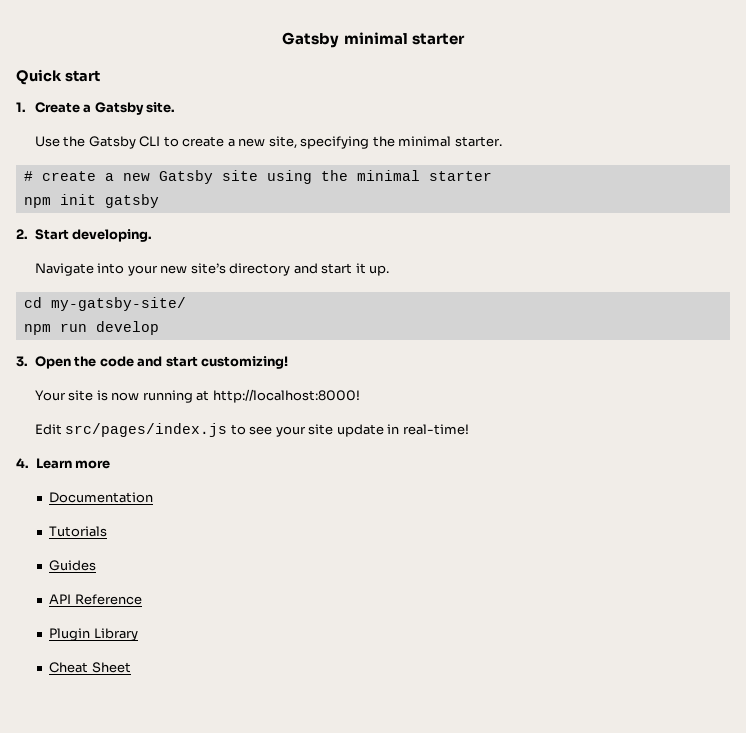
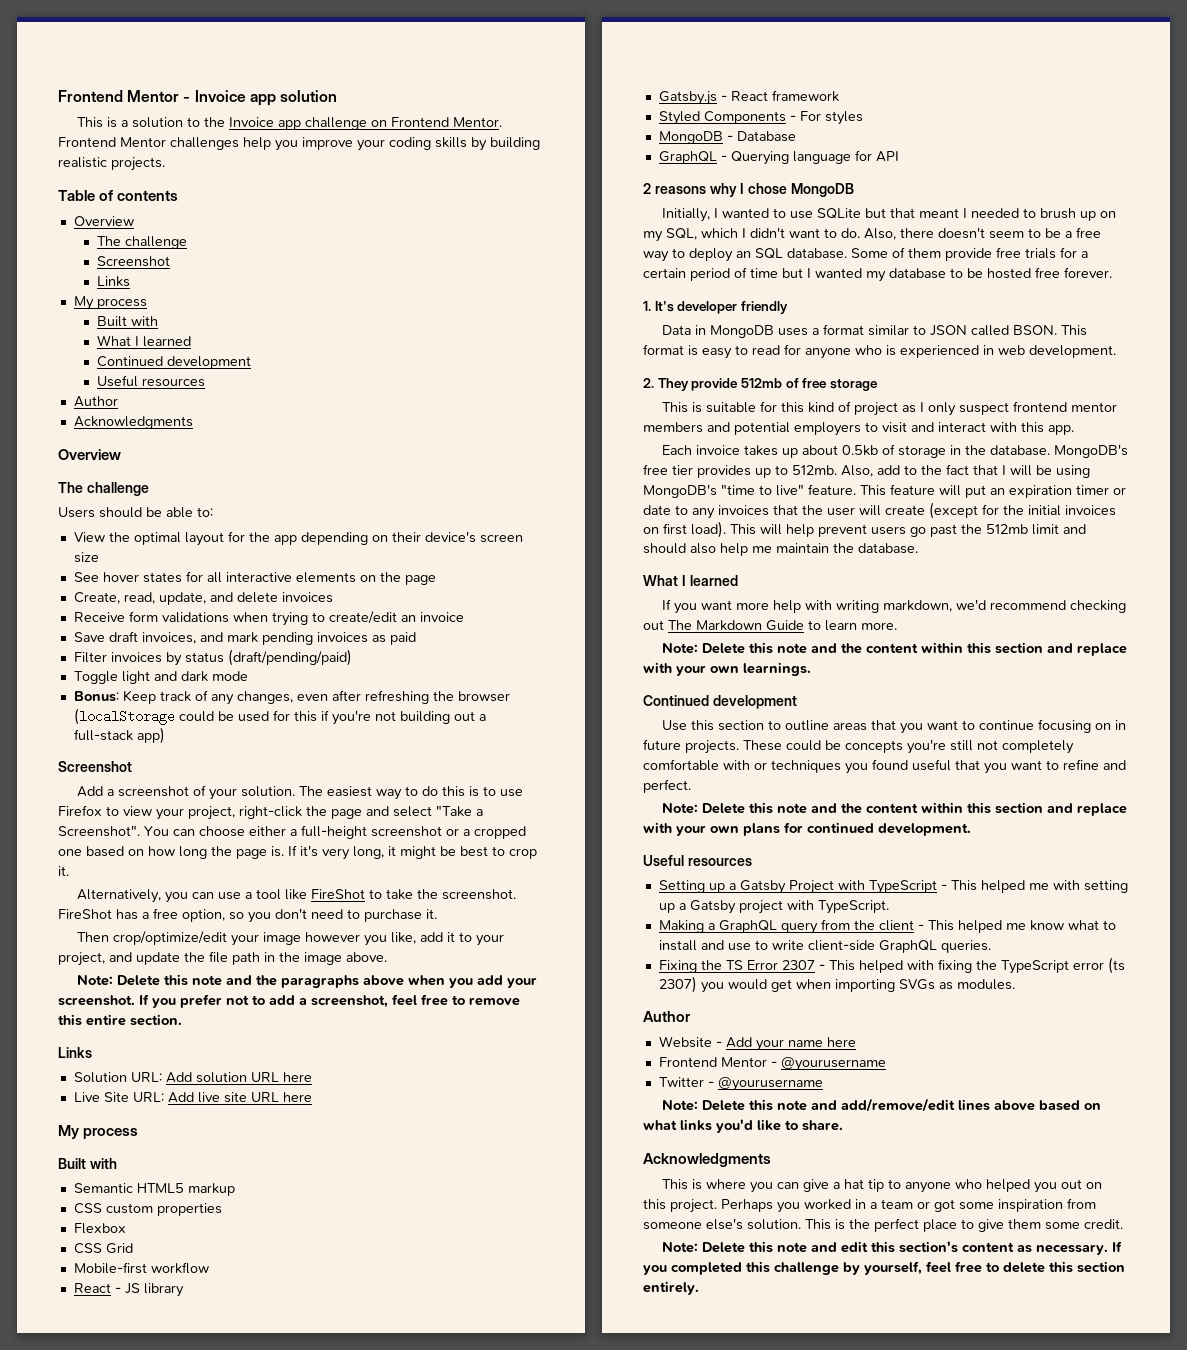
[282,32,465,48] [16,69,100,85] [16,102,176,115] [34,136,502,149] [23,170,492,184] [23,194,159,208] [16,229,153,242] [34,263,390,276] [23,297,186,311] [23,321,159,335] [16,356,289,369] [34,389,360,403] [34,423,469,437] [16,458,111,469] [49,492,154,503] [49,526,108,537] [49,560,97,571] [49,594,142,605] [49,628,138,641] [49,662,131,673] Gatsby minimal starter // Quick start // 1. Create a Gatsby site. // Use the Gatsby CLI to create a new site, specifying the minimal starter. // # create a new Gatsby site using the minimal starter // npm init gatsby // 2. Start developing. // Navigate into your new site’s directory and start it up. // cd my-gatsby-site/ // npm run develop // 3. Open the code and start customizing! // Your site is now running at http://localhost:8000! // Edit src/pages/index.js to see your site update in real-time! // 4. Learn more // Documentation // Tutorials // Guides // API Reference // Plugin Library // Cheat Sheet -> [58,90,337,106] [77,117,503,130] [58,137,540,151] [58,157,165,171] [58,190,179,201] [73,216,134,226] [97,236,188,249] [97,256,171,267] [97,276,131,287] [73,296,147,310] [97,316,159,327] [97,335,192,347] [97,356,252,369] [97,375,206,387] [73,396,118,407] [73,416,193,429] [58,449,121,460] [58,482,149,496] [58,507,213,518] [73,531,523,546] [73,552,99,563] [73,571,436,585] [73,592,333,605] [73,611,464,626] [73,631,416,645] [73,649,352,666] [73,671,248,684] [73,690,510,705] [73,708,486,725] [73,727,165,744] [58,761,132,772] [77,785,524,800] [58,805,483,820] [58,825,526,839] [58,845,537,860] [58,866,69,876] [77,889,517,903] [58,908,437,923] [77,931,505,946] [58,951,387,966] [77,974,538,988] [58,994,520,1008] [58,1014,182,1026] [58,1047,92,1058] [73,1072,312,1083] [73,1092,312,1103] [58,1125,139,1139] [58,1158,117,1169] [73,1183,235,1196] [73,1203,222,1216] [73,1223,126,1234] [73,1243,133,1254] [73,1262,209,1274] [73,1283,184,1297] [658,90,839,105] [658,111,863,125] [658,131,796,144] [658,150,899,165] [643,183,854,197] [662,208,1117,222] [643,227,1101,242] [643,247,1088,262] [643,267,1112,282] [643,301,788,314] [662,324,1088,338] [643,344,1116,359] [643,378,878,391] [662,401,1118,416] [643,422,1074,436] [662,444,1129,458] [643,464,1090,478] [643,484,1126,498] [643,502,1116,519] [643,521,1086,538] [643,543,918,556] [643,575,738,586] [662,599,1127,614] [643,620,897,631] [662,642,1128,656] [643,662,811,676] [643,695,797,709] [662,719,1127,734] [643,739,1074,754] [643,759,1126,774] [643,779,691,793] [662,802,1128,816] [643,822,971,836] [643,855,752,866] [658,880,1128,894] [658,900,889,914] [658,919,1116,934] [658,940,991,953] [658,957,1125,974] [658,976,1015,993] [643,1011,691,1022] [658,1036,856,1051] [658,1057,886,1071] [658,1077,823,1091] [662,1098,1102,1112] [643,1119,843,1133] [643,1153,771,1167] [662,1179,1103,1193] [643,1198,1096,1213] [643,1218,1123,1232] [662,1241,1123,1255] [643,1261,1125,1275] [643,1281,699,1295] Frontend Mentor - Invoice app solution // This is a solution to the Invoice app challenge on Frontend Mentor. Frontend Mentor challenges help you improve your coding skills by building realistic projects. // Table of contents // Overview // The challenge // Screenshot // Links // My process // Built with // What I learned // Continued development // Useful resources // Author // Acknowledgments // Overview // The challenge // Users should be able to: // View the optimal layout for the app depending on their device's screen size // See hover states for all interactive elements on the page // Create, read, update, and delete invoices // Receive form validations when trying to create/edit an invoice // Save draft invoices, and mark pending invoices as paid // Filter invoices by status (draft/pending/paid) // Toggle light and dark mode // Bonus: Keep track of any changes, even after refreshing the browser (localStorage could be used for this if you're not building out a full-stack app) // Screenshot // Add a screenshot of your solution. The easiest way to do this is to use Firefox to view your project, right-click the page and select "Take a Screenshot". You can choose either a full-height screenshot or a cropped one based on how long the page is. If it's very long, it might be best to crop it. // Alternatively, you can use a tool like FireShot to take the screenshot. FireShot has a free option, so you don't need to purchase it. // Then crop/optimize/edit your image however you like, add it to your project, and update the file path in the image above. // Note: Delete this note and the paragraphs above when you add your screenshot. If you prefer not to add a screenshot, feel free to remove this entire section. // Links // Solution URL: Add solution URL here // Live Site URL: Add live site URL here // My process // Built with // Semantic HTML5 markup // CSS custom properties // Flexbox // CSS Grid // Mobile-first workflow // React - JS library // Gatsby.js - React framework // Styled Components - For styles // MongoDB - Database // GraphQL - Querying language for API // 2 reasons why I chose MongoDB // Initially, I wanted to use SQLite but that meant I needed to brush up on my SQL, which I didn't want to do. Also, there doesn't seem to be a free way to deploy an SQL database. Some of them provide free trials for a certain period of time but I wanted my database to be hosted free forever. // 1. It's developer friendly // Data in MongoDB uses a format similar to JSON called BSON. This format is easy to read for anyone who is experienced in web development. // 2. They provide 512mb of free storage // This is suitable for this kind of project as I only suspect frontend mentor members and potential employers to visit and interact with this app. // Each invoice takes up about 0.5kb of storage in the database. MongoDB's free tier provides up to 512mb. Also, add to the fact that I will be using MongoDB's "time to live" feature. This feature will put an expiration timer or date to any invoices that the user will create (except for the initial invoices on first load). This will help prevent users go past the 512mb limit and should also help me maintain the database. // What I learned // If you want more help with writing markdown, we'd recommend checking out The Markdown Guide to learn more. // Note: Delete this note and the content within this section and replace with your own learnings. // Continued development // Use this section to outline areas that you want to continue focusing on in future projects. These could be concepts you're still not completely comfortable with or techniques you found useful that you want to refine and perfect. // Note: Delete this note and the content within this section and replace with your own plans for continued development. // Useful resources // Setting up a Gatsby Project with TypeScript - This helped me with setting up a Gatsby project with TypeScript. // Making a GraphQL query from the client - This helped me know what to install and use to write client-side GraphQL queries. // Fixing the TS Error 2307 - This helped with fixing the TypeScript error (ts 2307) you would get when importing SVGs as modules. // Author // Website - Add your name here // Frontend Mentor - @yourusername // Twitter - @yourusername // Note: Delete this note and add/remove/edit lines above based on what links you'd like to share. // Acknowledgments // This is where you can give a hat tip to anyone who helped you out on this project. Perhaps you worked in a team or got some inspiration from someone else's solution. This is the perfect place to give them some credit. // Note: Delete this note and edit this section's content as necessary. If you completed this challenge by yourself, feel free to delete this section entirely.

